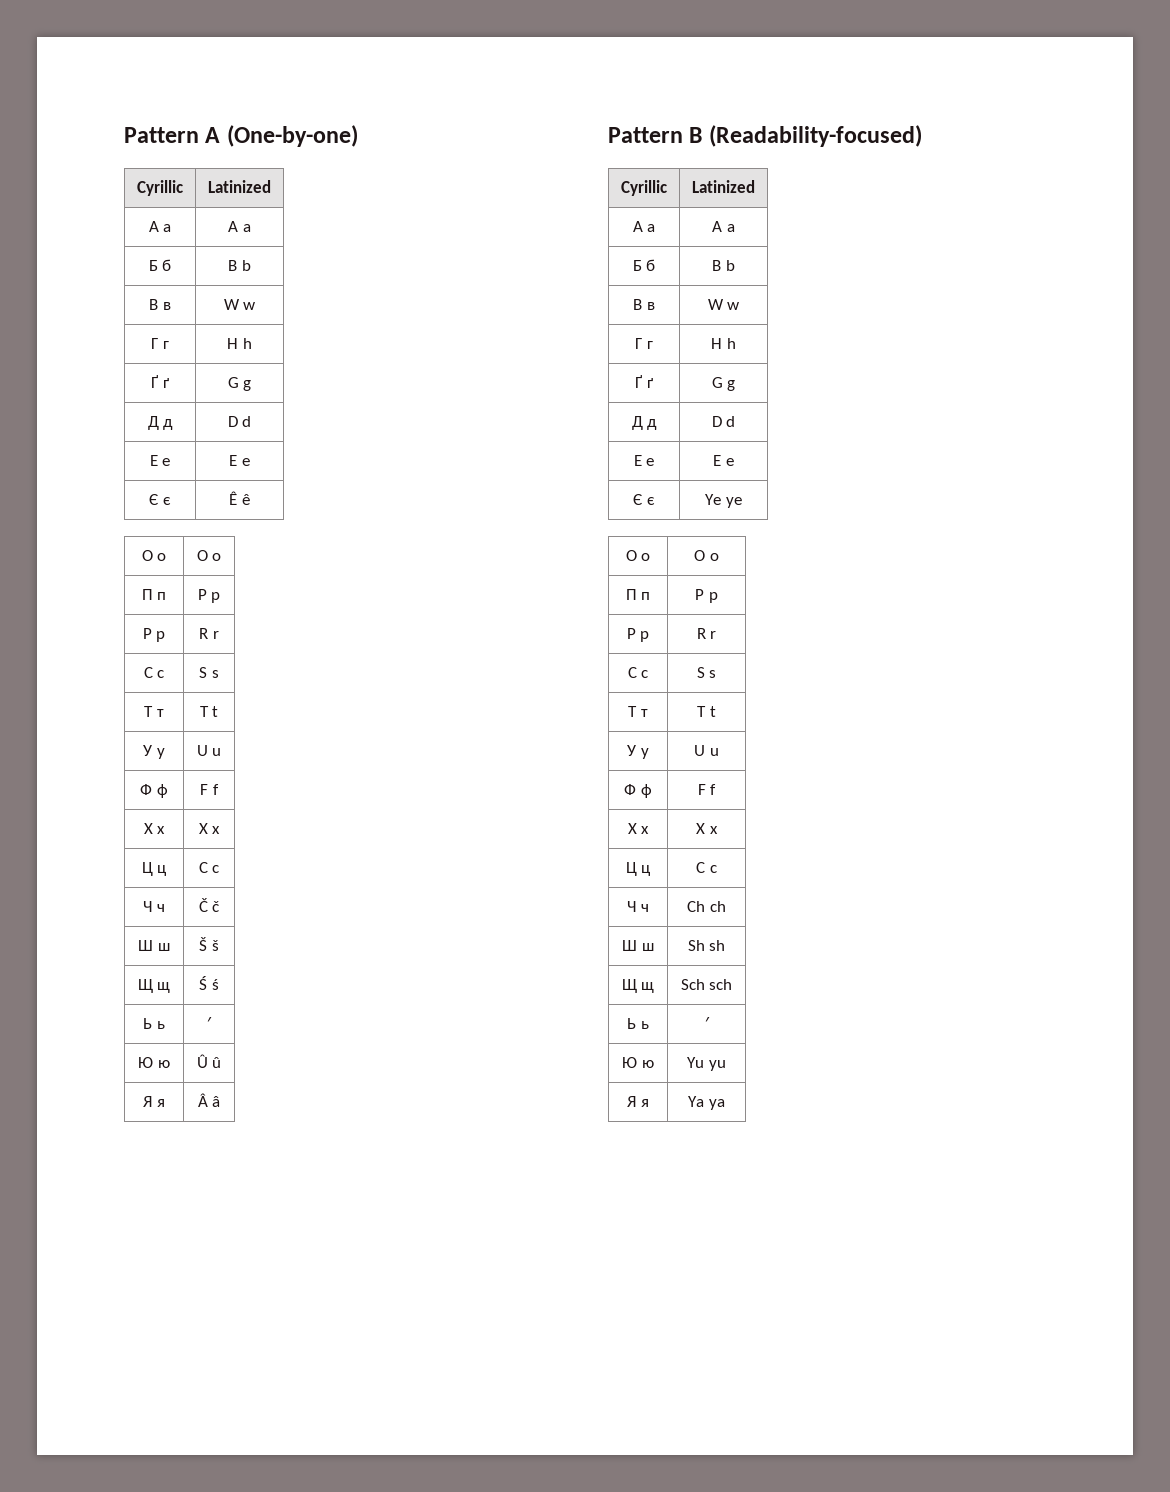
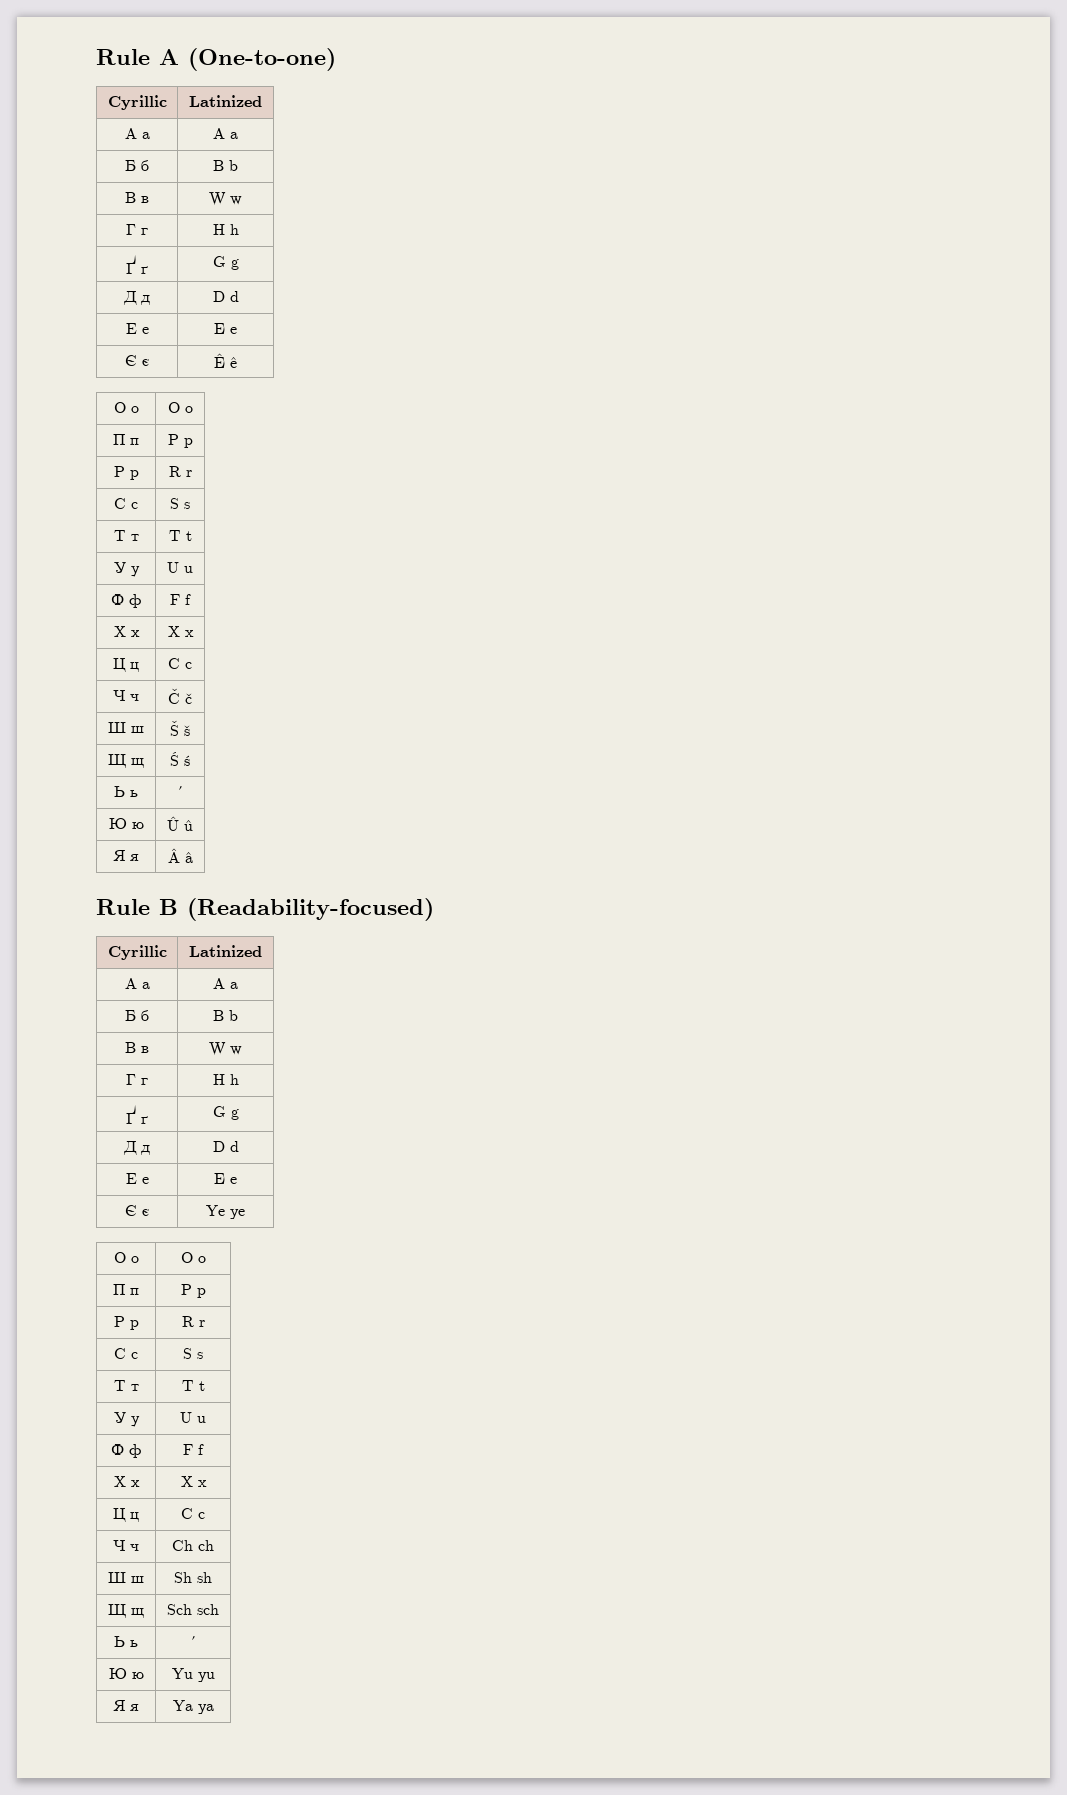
[124,125,358,147] Pattern A (One-by-one) -> [96,48,336,71] Rule A (One-to-one)
[207,1017,212,1029] ′ -> [178,786,182,797] ʹ
[608,127,683,143] Pattern -> [96,899,150,915] Rule
[704,1017,710,1029] ′ -> [191,1636,195,1647] ʹ

